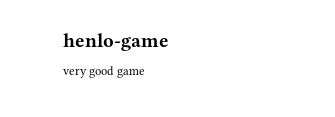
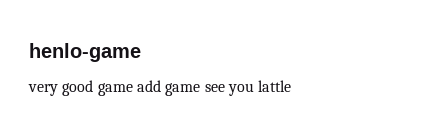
(145, 73) none -> [136,80,292,96] add game see you lattle

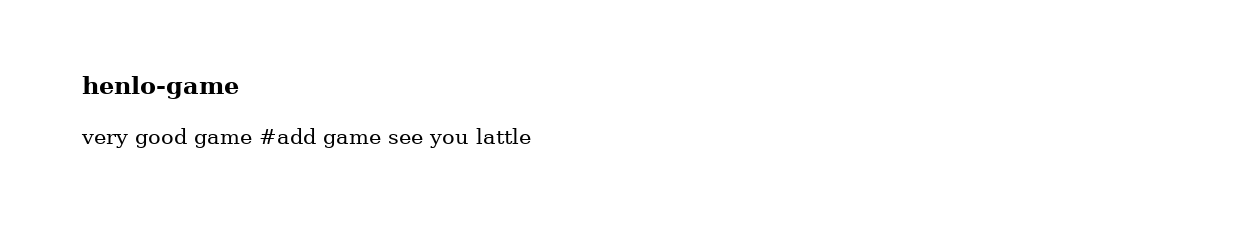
[136,80,161,92] add -> [259,128,316,144] #add

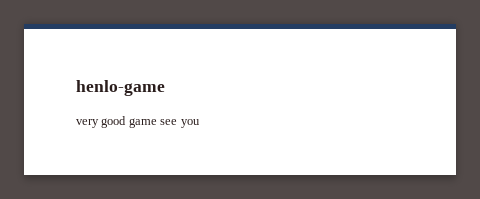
[259,128,381,148] #add game -> (157, 123) none
[476,128,531,144] lattle -> (200, 123) none

